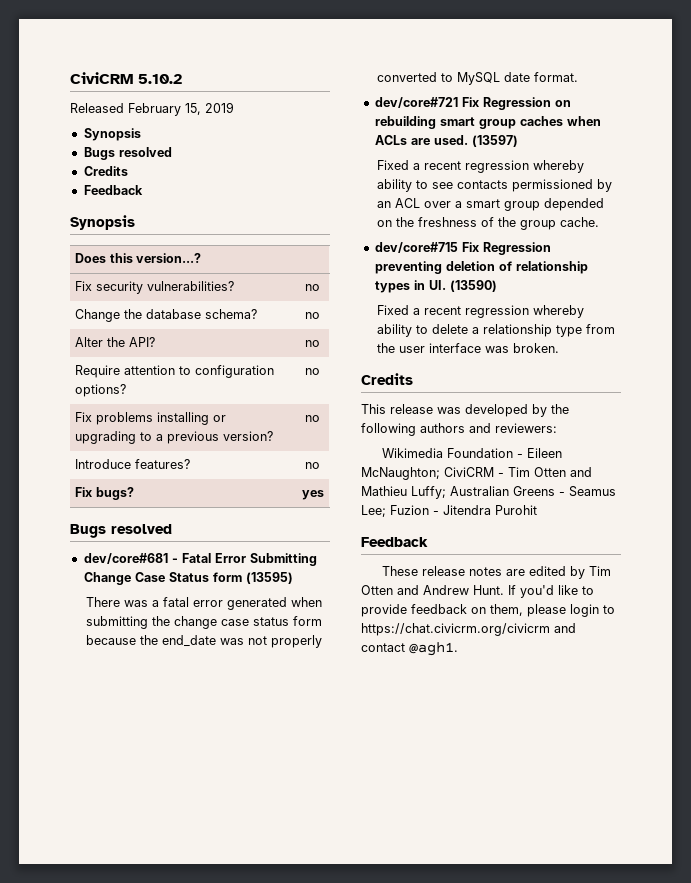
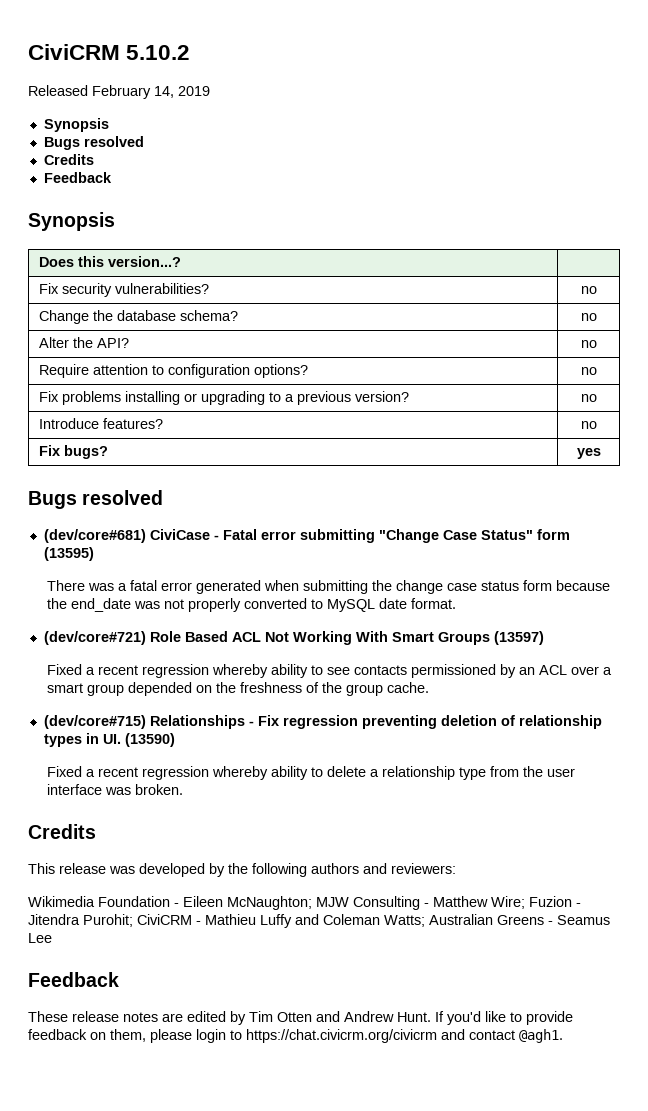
[185,103,201,115] 15, -> [154,86,174,98] 14,
[83,553,317,566] [83,572,209,585] dev/core#681 - Fatal Error Submitting Change Case Status -> [43,529,533,543] (dev/core#681) CiviCase - Fatal error submitting "Change Case Status"
[374,97,571,110] [374,116,601,129] [374,135,468,145] dev/core#721 Fix Regression on rebuilding smart group caches when ACLs are used. -> [43,631,490,645] (dev/core#721) Role Based ACL Not Working With Smart Groups
[374,242,551,255] dev/core#715 Fix Regression -> [43,715,358,729] (dev/core#715) Relationships - Fix regression
[444,467,592,477] [361,486,616,499] [361,505,537,517] CiviCRM - Tim Otten and Mathieu Luffy; Australian Greens - Seamus Lee; Fuzion - Jitendra Purohit -> [316,896,581,910] [28,914,610,928] [28,933,52,943] MJW Consulting - Matthew Wire; Fuzion - Jitendra Purohit; CiviCRM - Mathieu Luffy and Coleman Watts; Australian Greens - Seamus Lee

